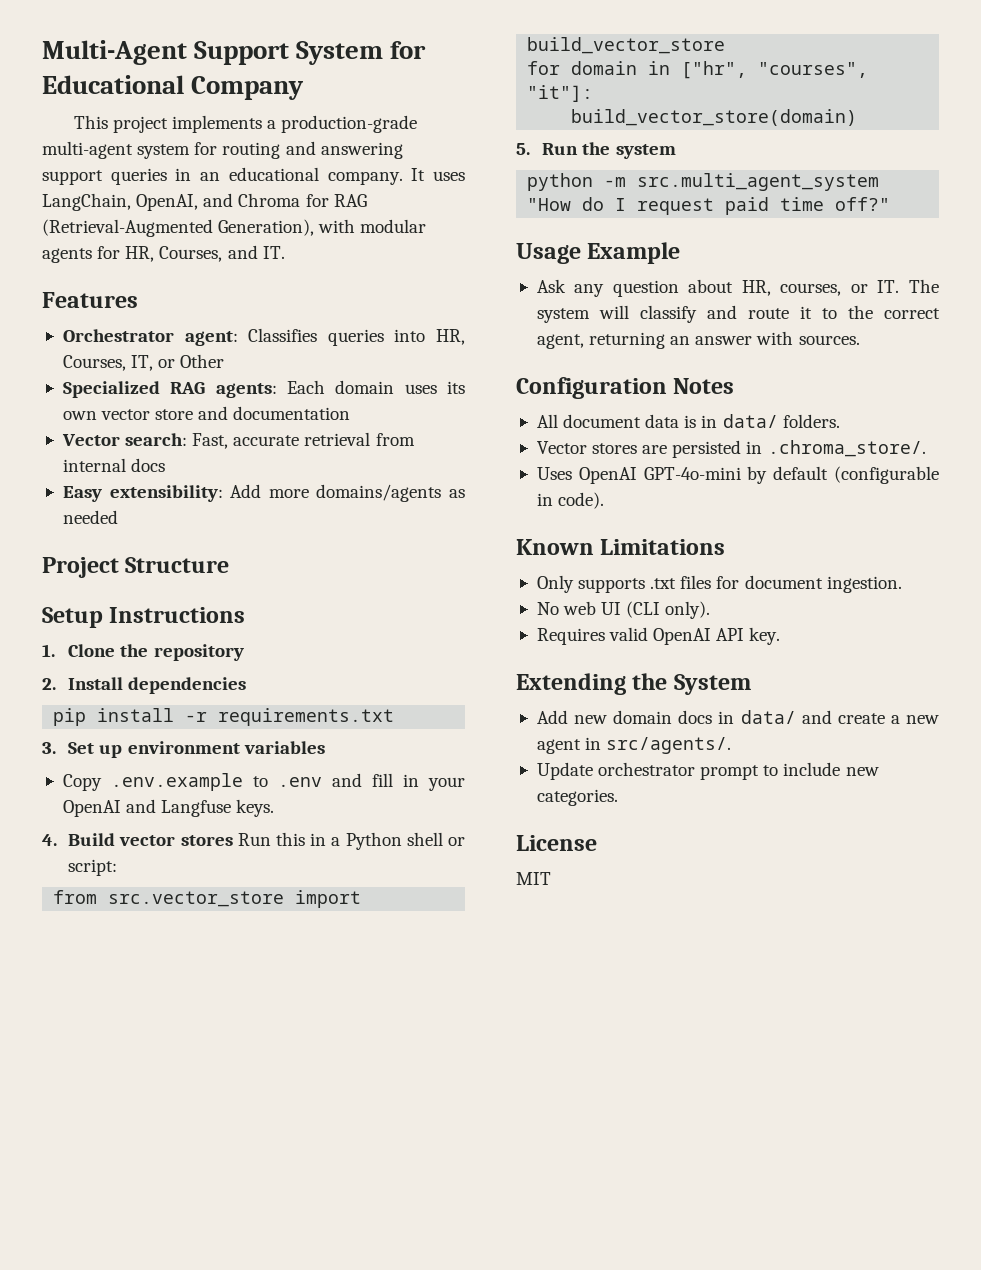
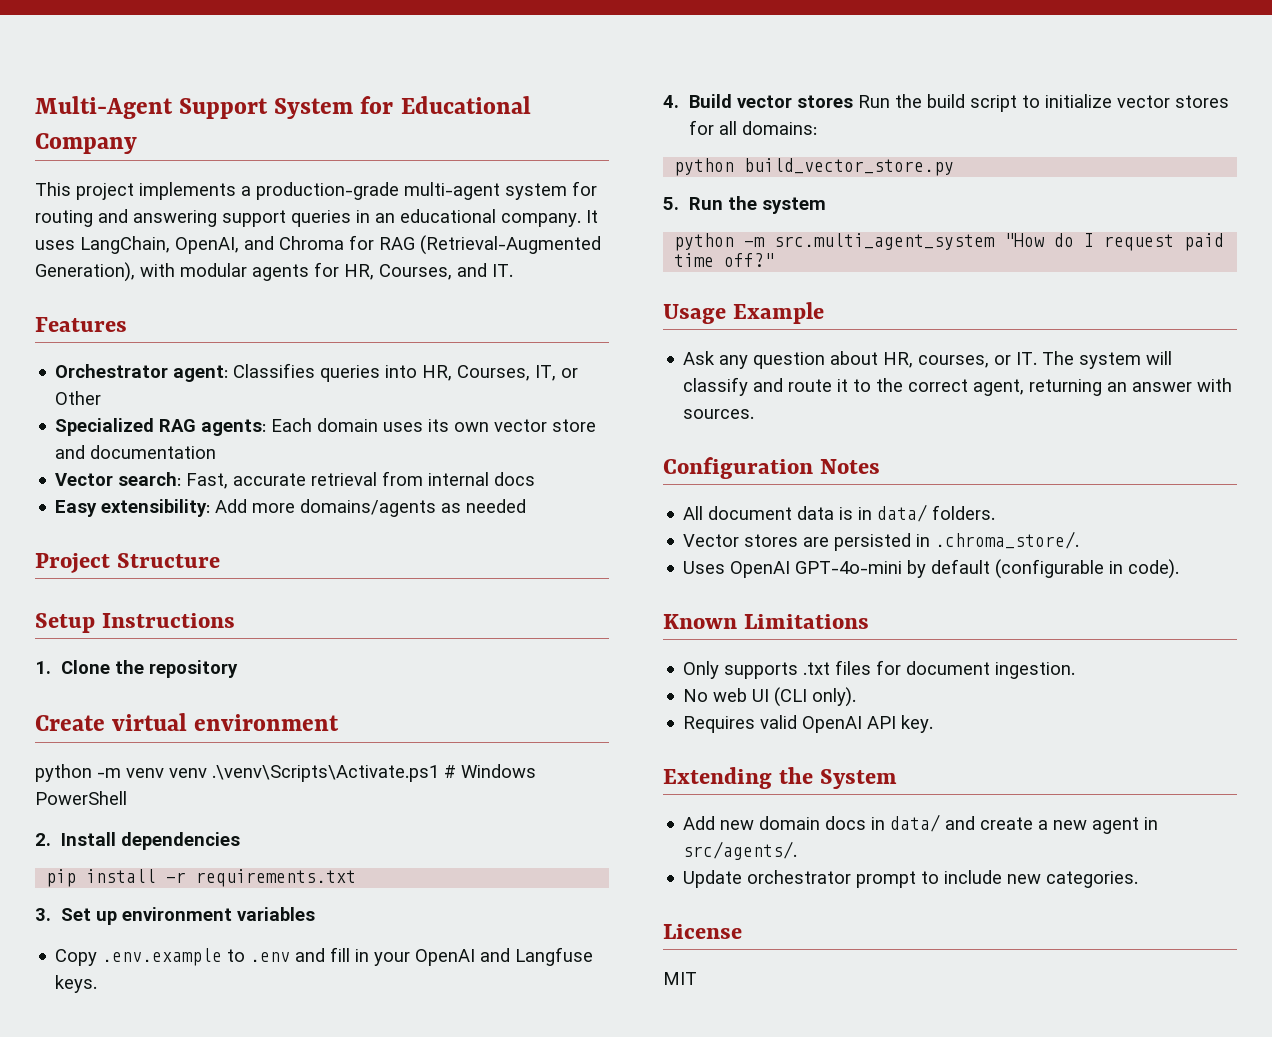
(244, 652) none -> [35,713,340,731] [35,764,536,782] [35,791,127,805] // Create virtual environment // python -m venv venv .\venv\Scripts\Activate.ps1 # Windows PowerShell
[276,832,466,850] [68,859,118,876] [53,890,362,908] [527,37,726,54] [527,61,869,79] [527,85,594,102] [571,109,858,126] this in a Python shell or script: // from src.vector_store import build_vector_store // for domain in ["hr", "courses", "it"]: // build_vector_store(domain) -> [894,94,1229,112] [688,120,817,135] [674,158,955,176] the build script to initialize vector stores for all domains: // python build_vector_store.py

